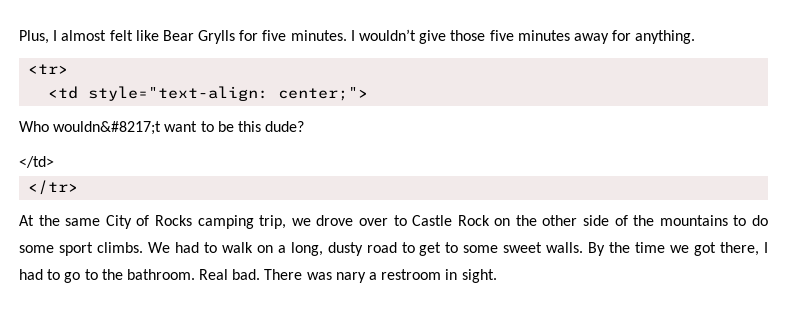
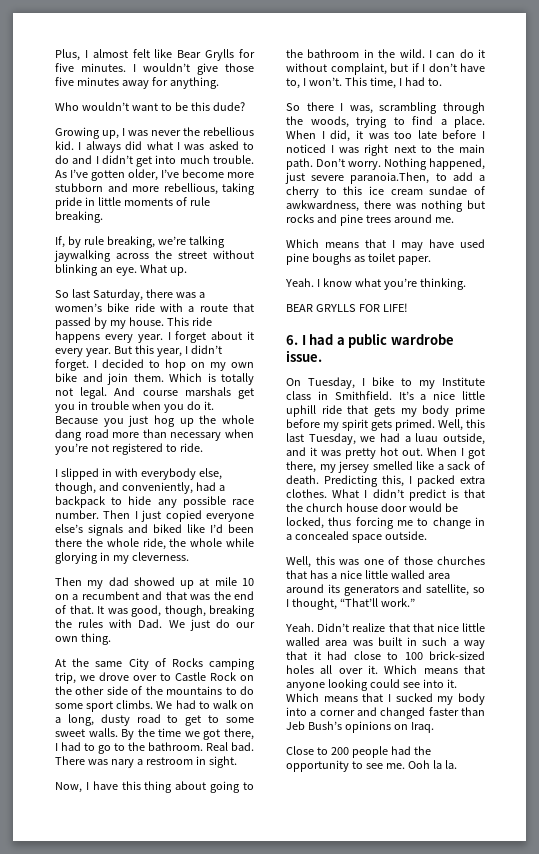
[28,64,69,74] [48,86,369,101] // <tr> // <td style="text-align: center;"> -> (219, 83) none
[53,121,162,135] wouldn&#8217;t -> [81,102,129,111] wouldn’t
[19,156,54,168] [28,180,79,195] </td> // </tr> -> [55,127,254,139] [55,141,254,153] [55,155,254,167] [55,169,254,181] [55,183,255,195] [55,197,210,209] [55,211,103,223] [55,236,225,248] [54,250,254,262] [55,264,187,276] [55,289,205,301] [55,303,255,312] [55,317,212,329] [55,331,254,343] [55,345,222,357] [55,359,254,371] [55,373,254,385] [55,387,254,399] [55,401,214,413] [55,415,254,427] [55,429,254,441] [55,443,203,455] [55,468,222,480] [55,482,225,494] [55,496,254,508] [55,510,255,522] [55,524,254,536] [55,538,254,550] [55,552,189,564] [55,577,254,589] [55,591,254,600] [55,605,255,617] [55,619,255,631] [55,633,111,645] Growing up, I was never the rebellious kid. I always did what I was asked to do and I didn’t get into much trouble. As I’ve gotten older, I’ve become more stubborn and more rebellious, taking pride in little moments of rule breaking. // If, by rule breaking, we’re talking jaywalking across the street without blinking an eye. What up. // So last Saturday, there was a women’s bike ride with a route that passed by my house. This ride happens every year. I forget about it every year. But this year, I didn’t forget. I decided to hop on my own bike and join them. Which is totally not legal. And course marshals get you in trouble when you do it. Because you just hog up the whole dang road more than necessary when you’re not registered to ride. // I slipped in with everybody else, though, and conveniently, had a backpack to hide any possible race number. Then I just copied everyone else’s signals and biked like I’d been there the whole ride, the whole while glorying in my cleverness. // Then my dad showed up at mile 10 on a recumbent and that was the end of that. It was good, though, breaking the rules with Dad. We just do our own thing.
(497, 276) none -> [55,781,255,793] [286,49,485,58] [286,63,485,75] [286,77,442,89] [286,102,485,114] [286,116,485,128] [286,130,485,142] [286,144,485,156] [286,158,485,170] [285,172,485,184] [286,186,485,198] [286,200,485,212] [286,214,454,226] [286,239,485,251] [286,253,431,265] [285,278,466,290] [286,303,408,312] [286,333,454,348] [286,350,322,362] [286,377,485,389] [286,391,485,400] [286,405,485,417] [286,419,485,431] [286,433,485,445] [286,447,485,459] [286,461,485,473] [286,475,485,487] [286,489,485,501] [286,503,458,512] [286,517,485,529] [286,531,427,543] [286,556,485,568] [286,570,450,579] [286,584,485,596] [286,598,415,610] [285,623,485,632] [286,637,485,649] [286,651,485,660] [286,665,485,674] [286,679,457,691] [286,693,485,705] [286,707,485,719] [286,721,434,733] [286,746,431,758] [286,760,457,772] // Now, I have this thing about going to the bathroom in the wild. I can do it without complaint, but if I don’t have to, I won’t. This time, I had to. // So there I was, scrambling through the woods, trying to find a place. When I did, it was too late before I noticed I was right next to the main path. Don’t worry. Nothing happened, just severe paranoia.Then, to add a cherry to this ice cream sundae of awkwardness, there was nothing but rocks and pine trees around me. // Which means that I may have used pine boughs as toilet paper. // Yeah. I know what you’re thinking. // BEAR GRYLLS FOR LIFE! // 6. I had a public wardrobe issue. // On Tuesday, I bike to my Institute class in Smithfield. It’s a nice little uphill ride that gets my body prime before my spirit gets primed. Well, this last Tuesday, we had a luau outside, and it was pretty hot out. When I got there, my jersey smelled like a sack of death. Predicting this, I packed extra clothes. What I didn’t predict is that the church house door would be locked, thus forcing me to change in a concealed space outside. // Well, this was one of those churches that has a nice little walled area around its generators and satellite, so I thought, “That’ll work.” // Yeah. Didn’t realize that that nice little walled area was built in such a way that it had close to 100 brick-sized holes all over it. Which means that anyone looking could see into it. Which means that I sucked my body into a corner and changed faster than Jeb Bush’s opinions on Iraq. // Close to 200 people had the opportunity to see me. Ooh la la.

